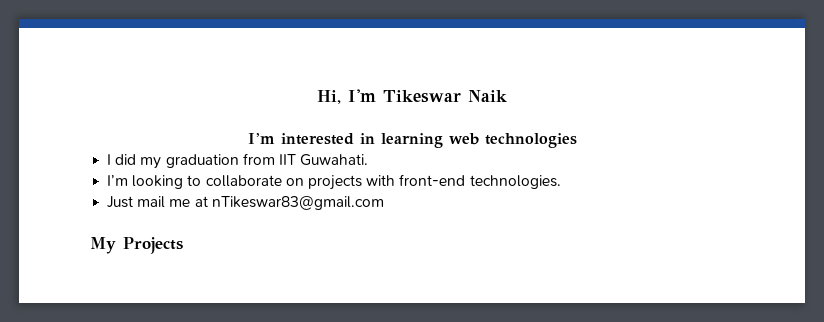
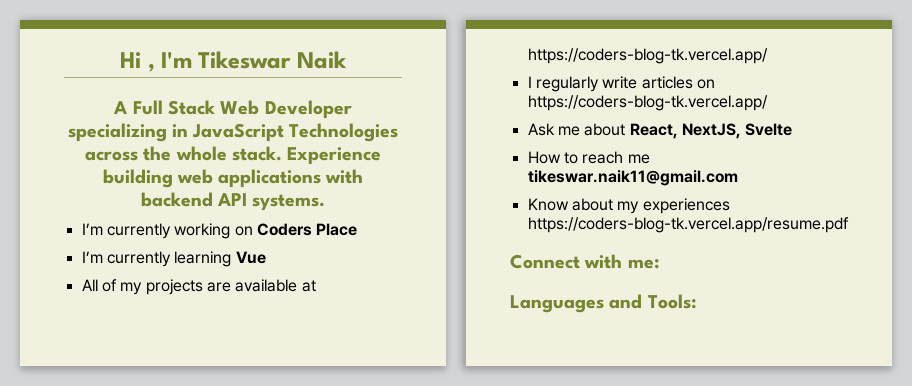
[317,90,341,104] Hi, -> [120,52,155,72] Hi ,
[247,133,577,148] [107,153,369,169] [107,174,561,190] [107,196,384,210] [90,237,183,254] I’m interested in learning web technologies // I did my graduation from IIT Guwahati. // I’m looking to collaborate on projects with front-end technologies. // Just mail me at nTikeswar83@gmail.com // My Projects -> [113,100,352,119] [67,123,399,142] [84,146,382,165] [102,169,364,188] [140,192,326,211] [81,223,358,239] [81,251,266,267] [81,279,316,295] [527,48,768,64] [527,76,715,92] [527,95,768,111] [527,123,793,139] [527,151,650,164] [527,170,738,186] [527,198,730,214] [527,217,849,233] [510,254,660,269] [510,294,697,313] A Full Stack Web Developer specializing in JavaScript Technologies across the whole stack. Experience building web applications with backend API systems. // I’m currently working on Coders Place // I’m currently learning Vue // All of my projects are available at https://coders-blog-tk.vercel.app/ // I regularly write articles on https://coders-blog-tk.vercel.app/ // Ask me about React, NextJS, Svelte // How to reach me tikeswar.naik11@gmail.com // Know about my experiences https://coders-blog-tk.vercel.app/resume.pdf // Connect with me: // Languages and Tools:

